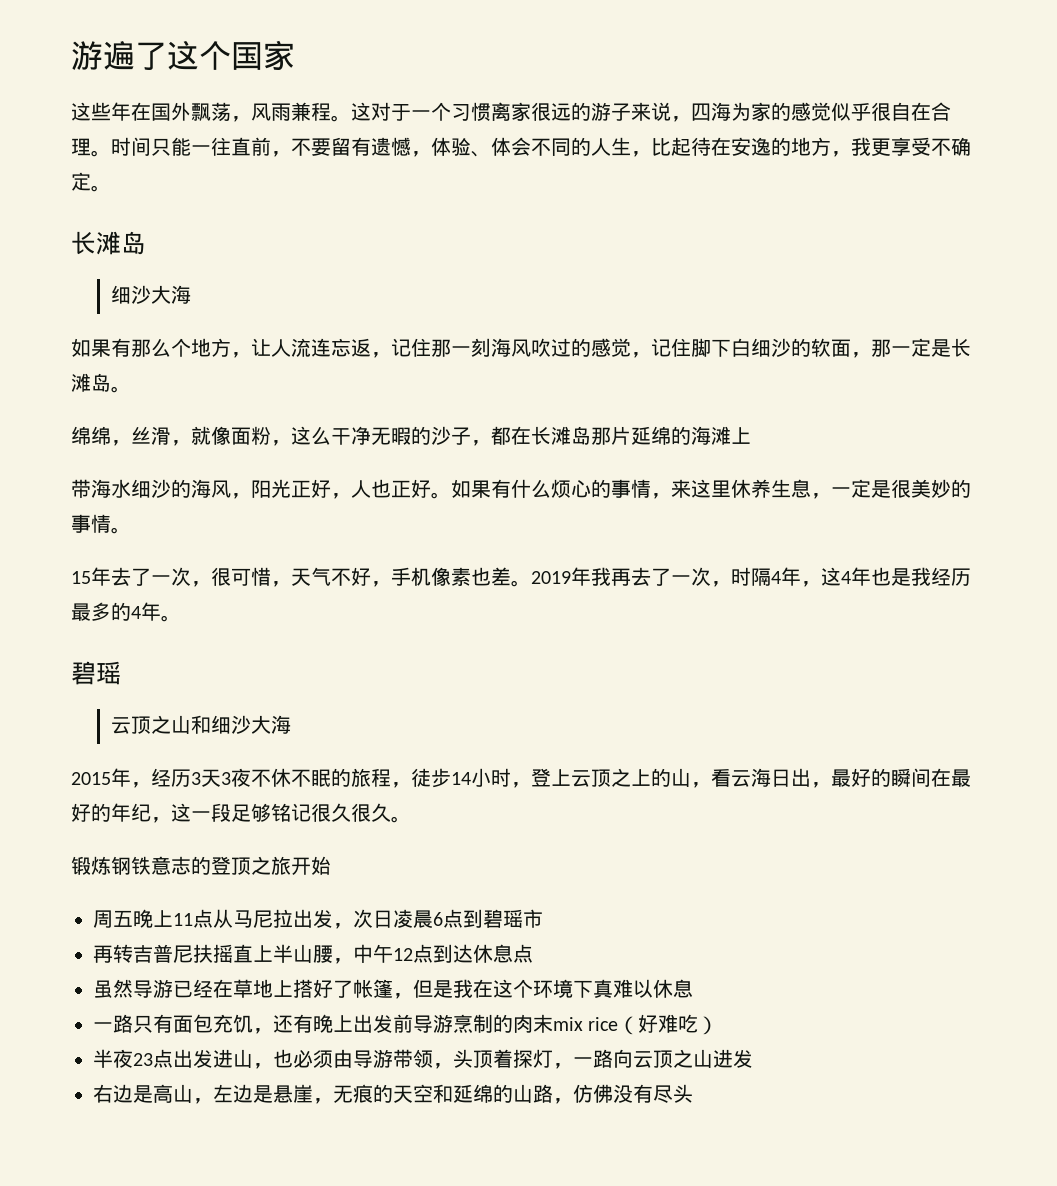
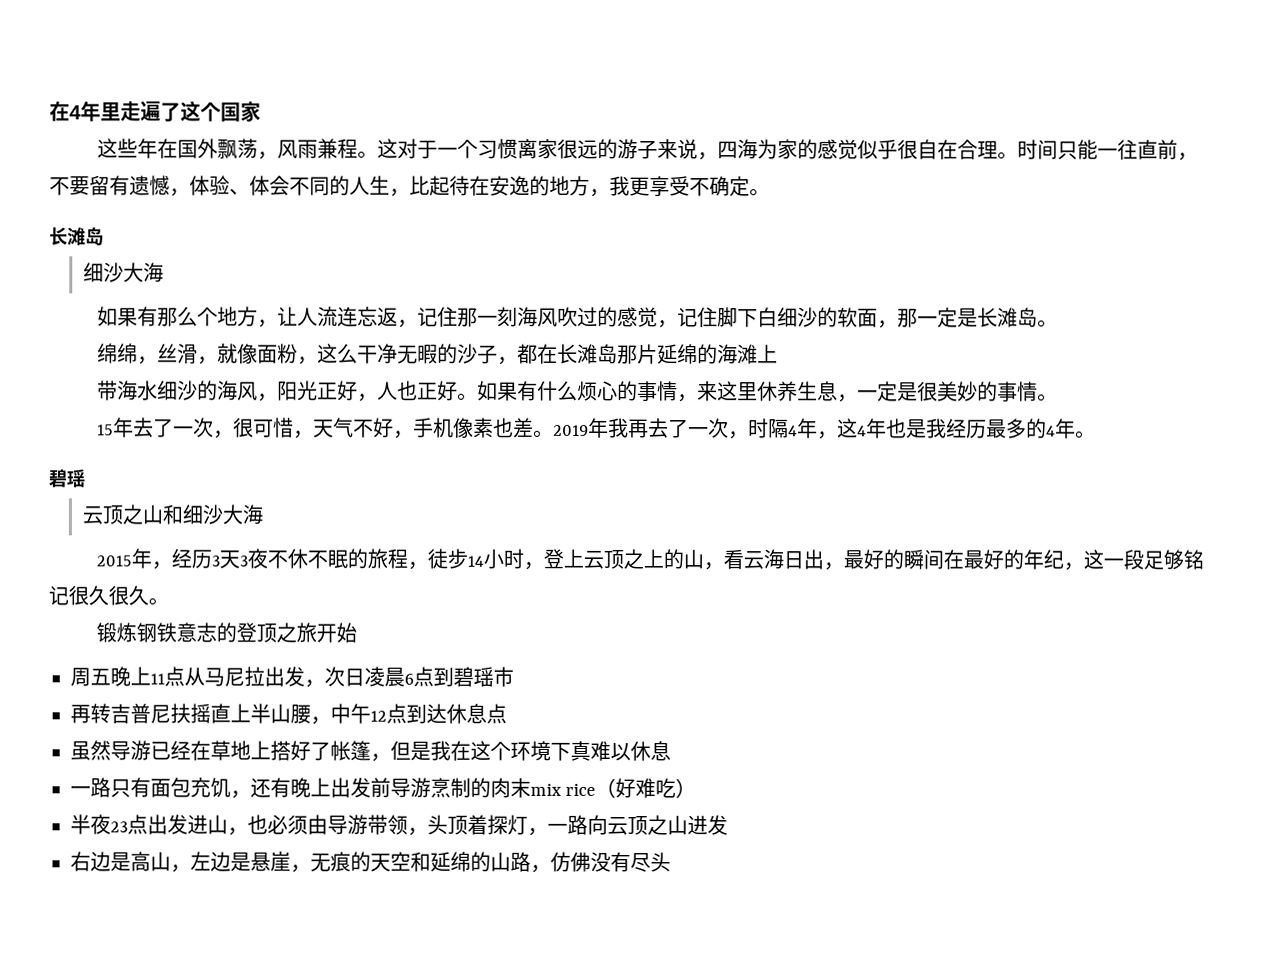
[71,41,103,70] 游 -> [49,101,141,122] 在4年里走

